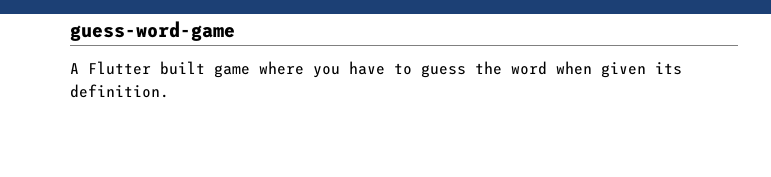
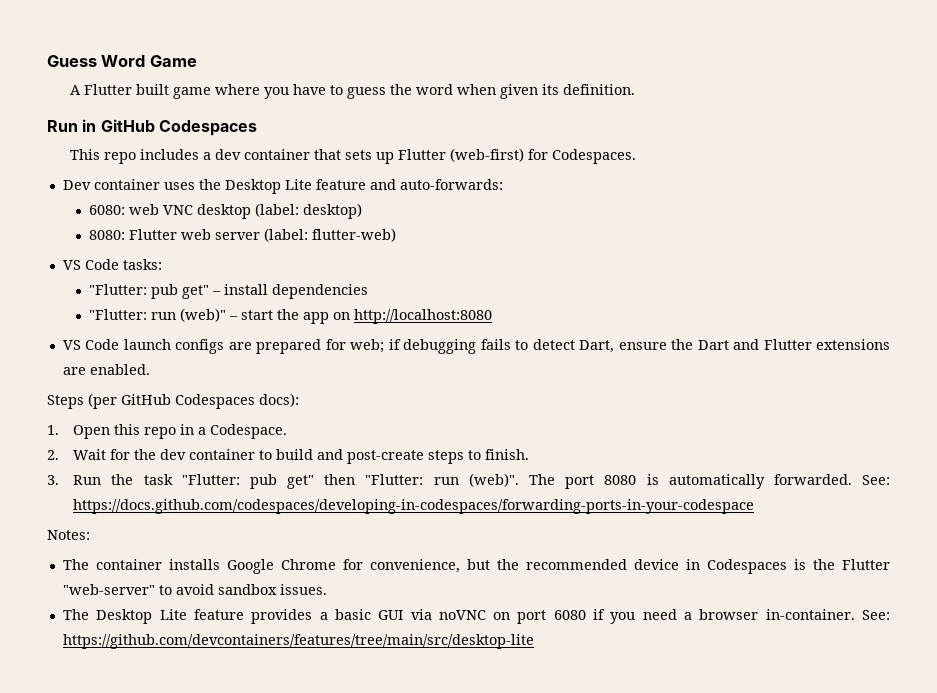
[70,21,235,41] guess-word-game -> [47,55,197,67] Guess Word Game
(169, 91) none -> [47,119,257,136] [70,148,637,164] [62,179,503,194] [89,203,363,219] [89,228,397,242] [62,259,162,270] [89,284,369,299] [89,308,493,324] [62,339,891,354] [62,364,150,375] [47,393,299,409] [47,424,288,439] [47,449,530,464] [47,473,891,489] [73,499,755,514] [47,530,90,540] [62,559,890,574] [62,584,327,595] [62,609,890,624] [62,634,534,649] // Run in GitHub Codespaces // This repo includes a dev container that sets up Flutter (web-first) for Codespaces. // Dev container uses the Desktop Lite feature and auto-forwards: // 6080: web VNC desktop (label: desktop) // 8080: Flutter web server (label: flutter-web) // VS Code tasks: // "Flutter: pub get" – install dependencies // "Flutter: run (web)" – start the app on http://localhost:8080 // VS Code launch configs are prepared for web; if debugging fails to detect Dart, ensure the Dart and Flutter extensions are enabled. // Steps (per GitHub Codespaces docs): // 1. Open this repo in a Codespace. // 2. Wait for the dev container to build and post-create steps to finish. // 3. Run the task "Flutter: pub get" then "Flutter: run (web)". The port 8080 is automatically forwarded. See: https://docs.github.com/codespaces/developing-in-codespaces/forwarding-ports-in-your-codespace // Notes: // The container installs Google Chrome for convenience, but the recommended device in Codespaces is the Flutter "web-server" to avoid sandbox issues. // The Desktop Lite feature provides a basic GUI via noVNC on port 6080 if you need a browser in-container. See: https://github.com/devcontainers/features/tree/main/src/desktop-lite

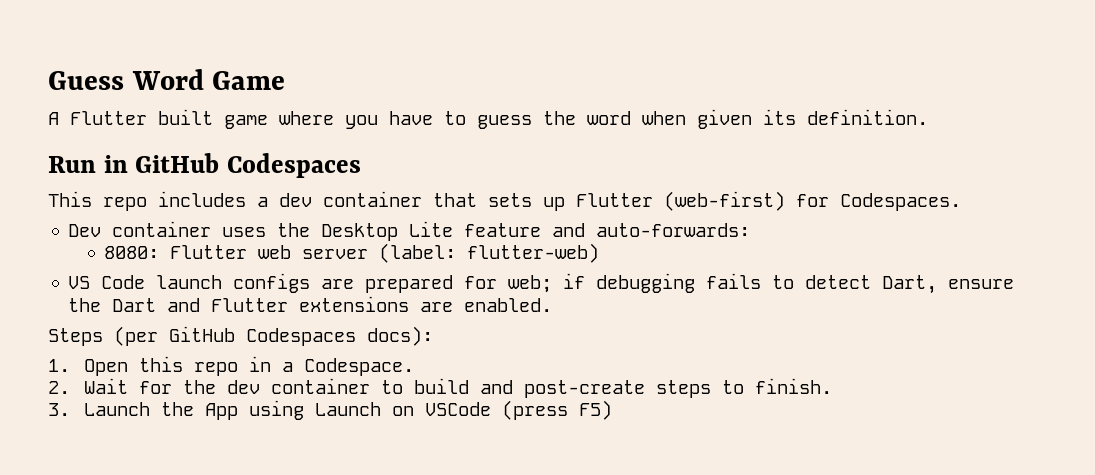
[89,203,363,219] // 6080: web VNC desktop (label: desktop) -> (751, 230) none
[62,259,162,270] [89,284,369,299] [89,308,493,324] // VS Code tasks: // "Flutter: pub get" – install dependencies // "Flutter: run (web)" – start the app on http://localhost:8080 -> (600, 253) none
[73,473,891,489] [73,499,755,514] [47,530,90,540] [62,559,890,574] [62,584,327,595] [62,609,890,624] [62,634,534,649] Run the task "Flutter: pub get" then "Flutter: run (web)". The port 8080 is automatically forwarded. See: https://docs.github.com/codespaces/developing-in-codespaces/forwarding-ports-in-your-codespace // Notes: // The container installs Google Chrome for convenience, but the recommended device in Codespaces is the Flutter "web-server" to avoid sandbox issues. // The Desktop Lite feature provides a basic GUI via noVNC on port 6080 if you need a browser in-container. See: https://github.com/devcontainers/features/tree/main/src/desktop-lite -> [83,400,612,420] Launch the App using Launch on VSCode (press F5)

